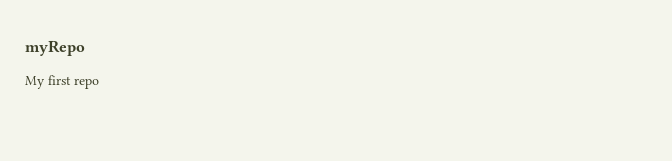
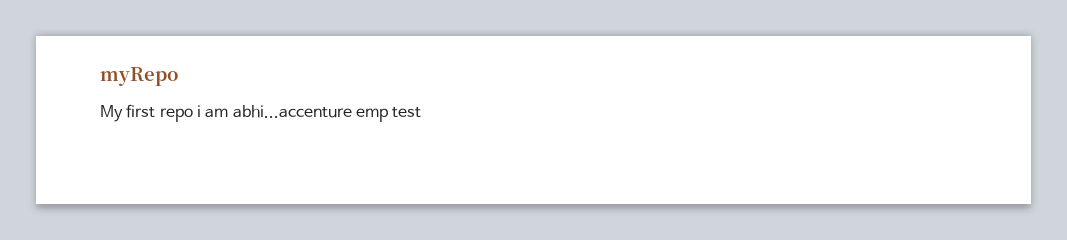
(99, 83) none -> [196,105,422,122] i am abhi...accenture emp test

